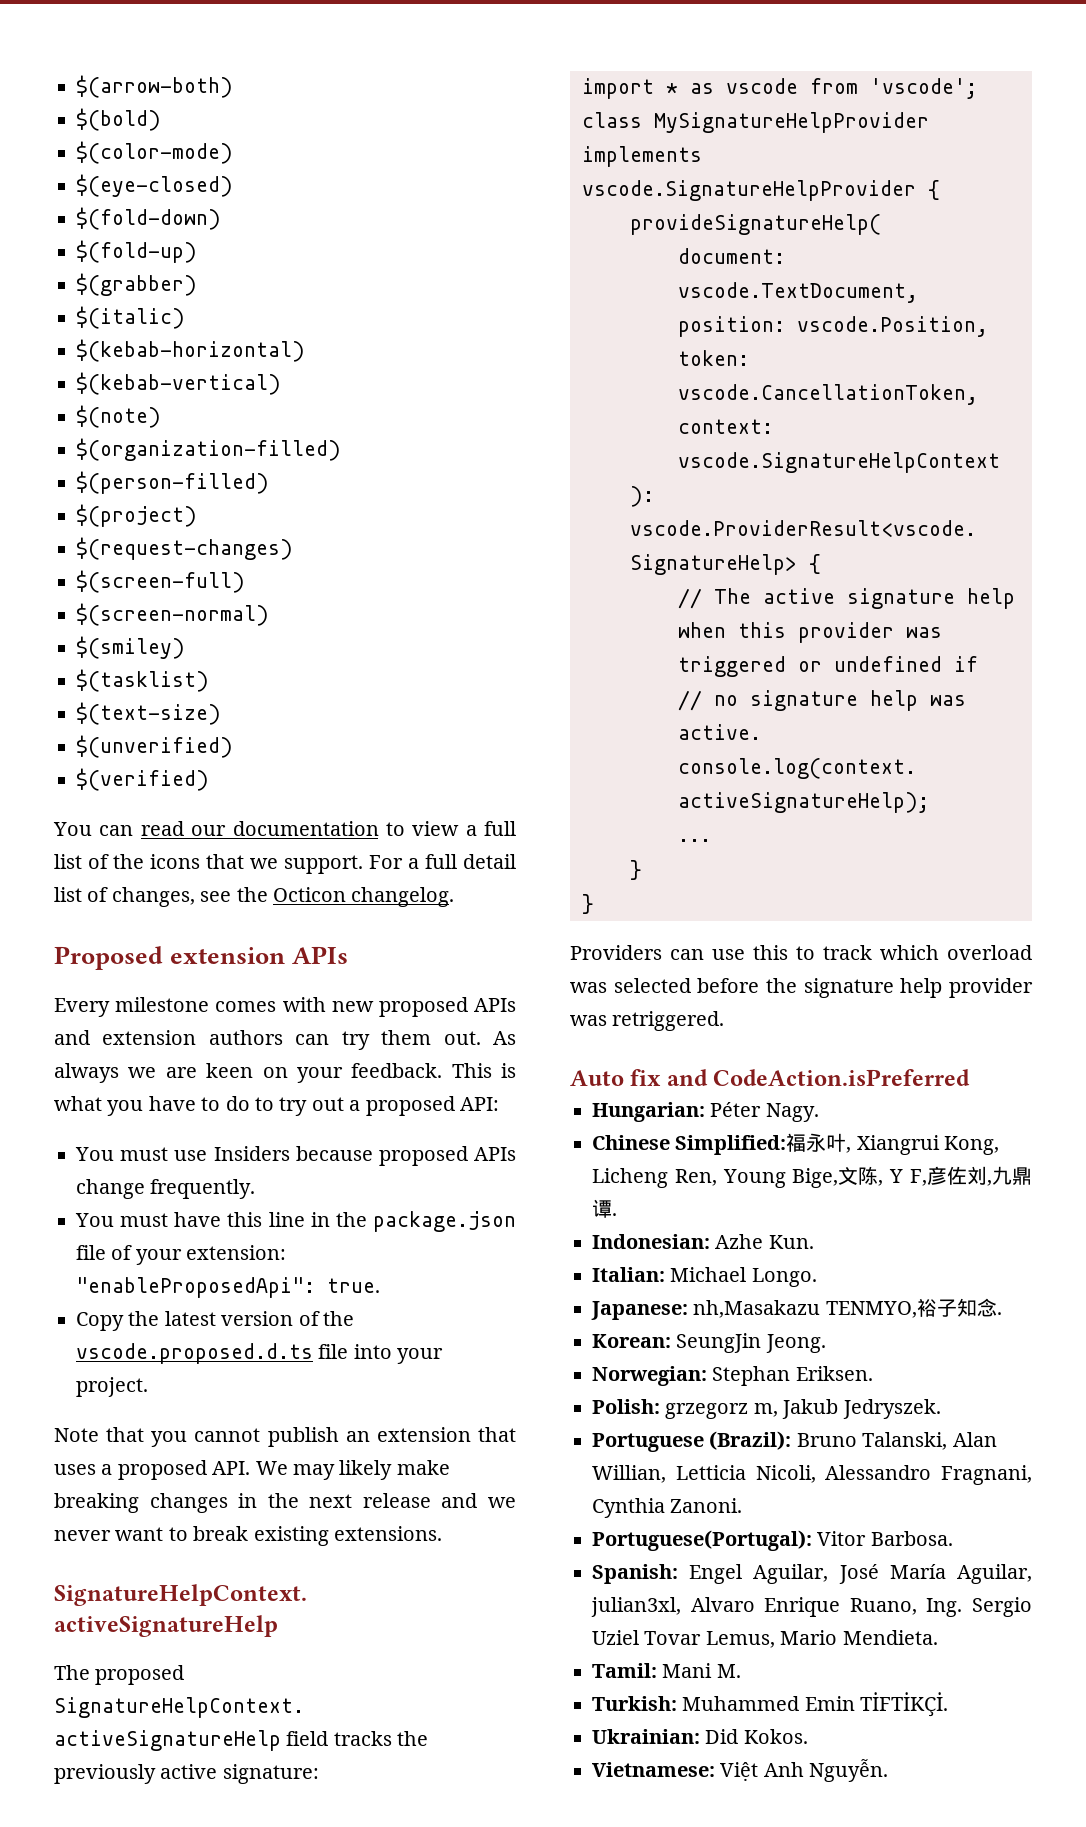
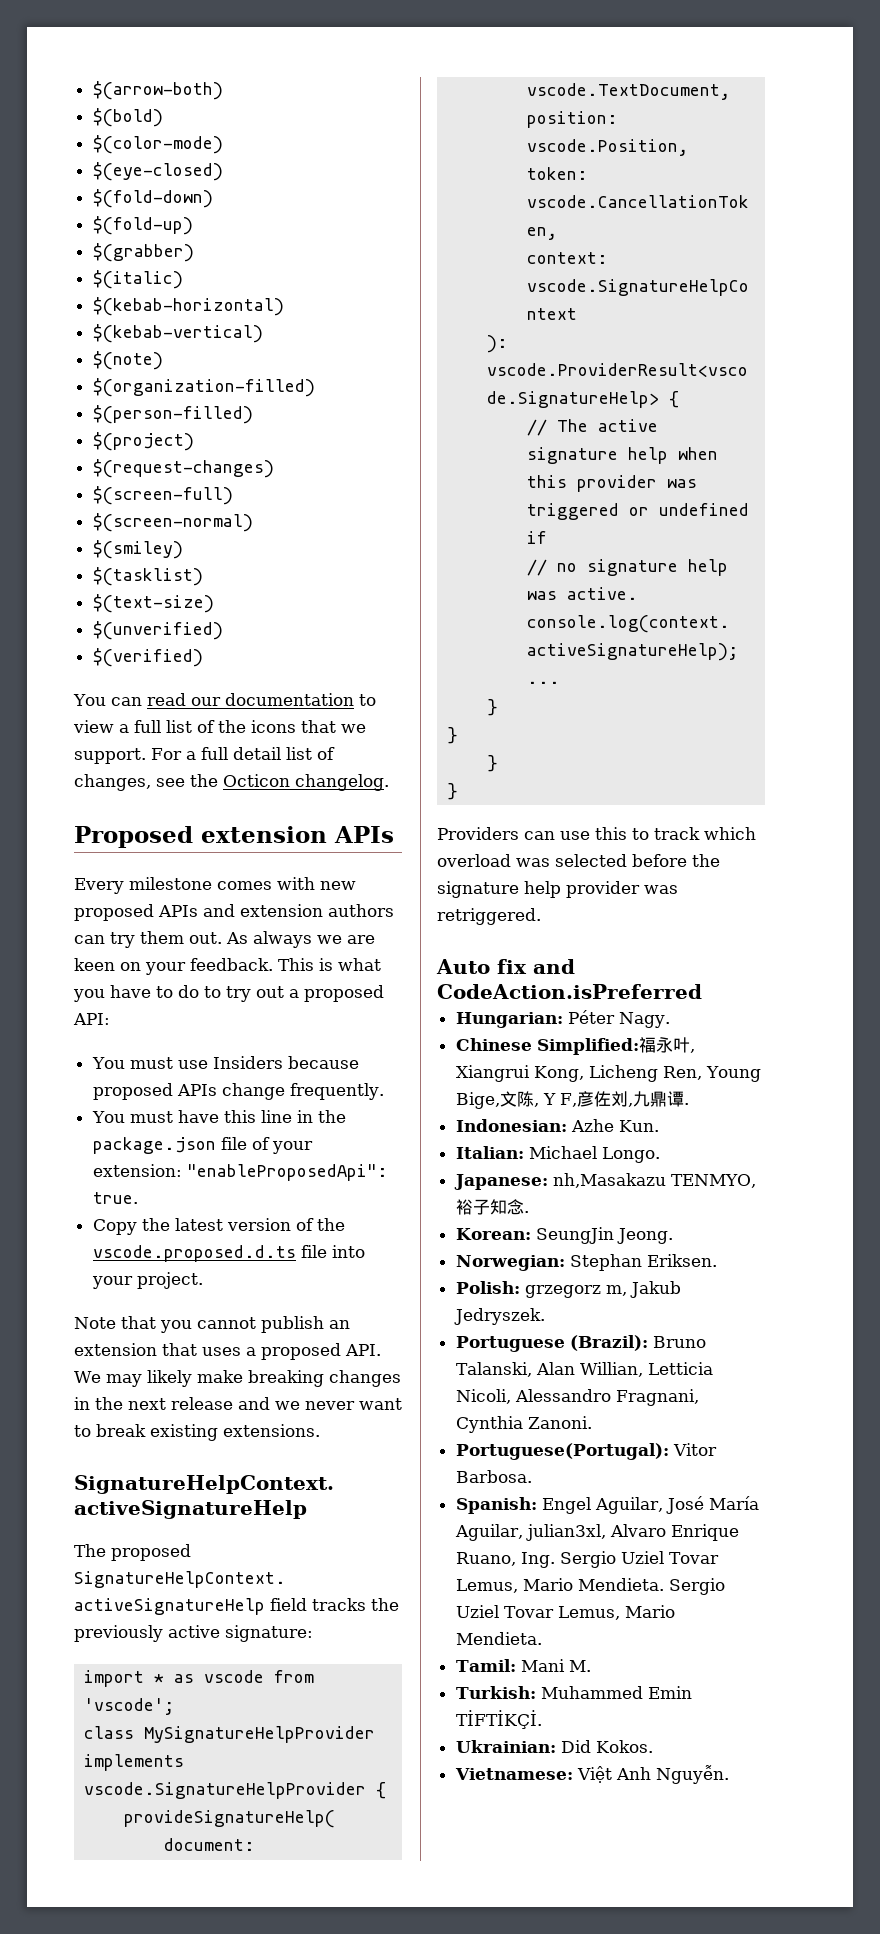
(594, 904) none -> [487,755,499,772] [447,783,459,800] // } // }
(938, 1637) none -> [668,1578,725,1595] [455,1605,675,1620] [455,1632,542,1645] Sergio Uziel Tovar Lemus, Mario Mendieta.

